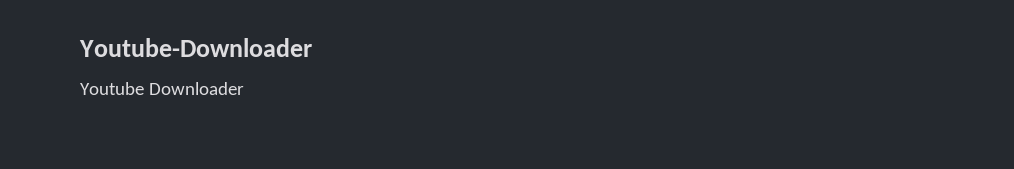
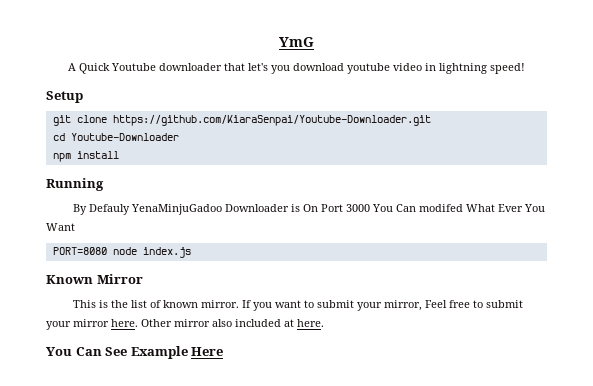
[79,38,312,57] [80,82,244,95] Youtube-Downloader // Youtube Downloader -> [279,37,314,47] [68,63,525,74] [46,91,83,103] [52,115,431,126] [52,133,179,141] [52,151,119,162] [46,178,104,191] [73,204,546,215] [46,223,75,231] [52,247,191,258] [46,274,143,284] [73,300,524,311] [46,319,324,330] [46,346,224,359] YmG // A Quick Youtube downloader that let's you download youtube video in lightning speed! // Setup // git clone https://github.com/KiaraSenpai/Youtube-Downloader.git // cd Youtube-Downloader // npm install // Running // By Defauly YenaMinjuGadoo Downloader is On Port 3000 You Can modifed What Ever You Want // PORT=8080 node index.js // Known Mirror // This is the list of known mirror. If you want to submit your mirror, Feel free to submit your mirror here. Other mirror also included at here. // You Can See Example Here

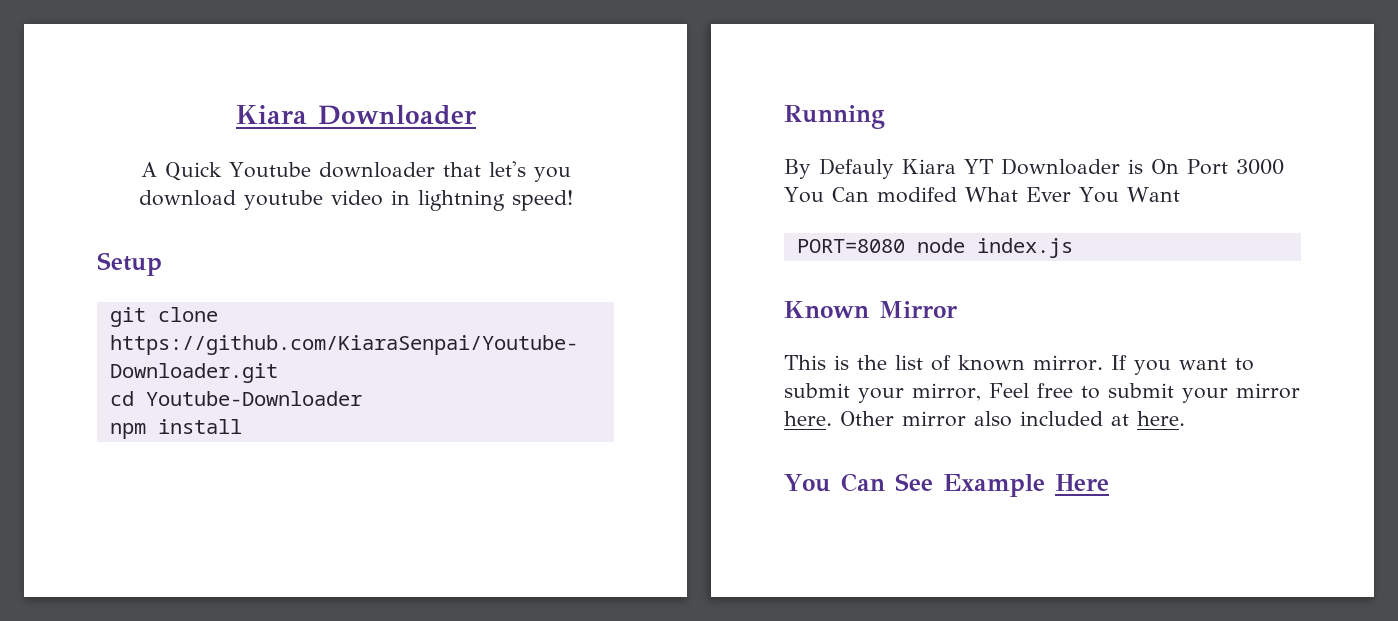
[279,37,314,47] YmG -> [235,105,476,125] Kiara Downloader
[131,204,223,215] YenaMinjuGadoo -> [902,159,993,174] Kiara YT

